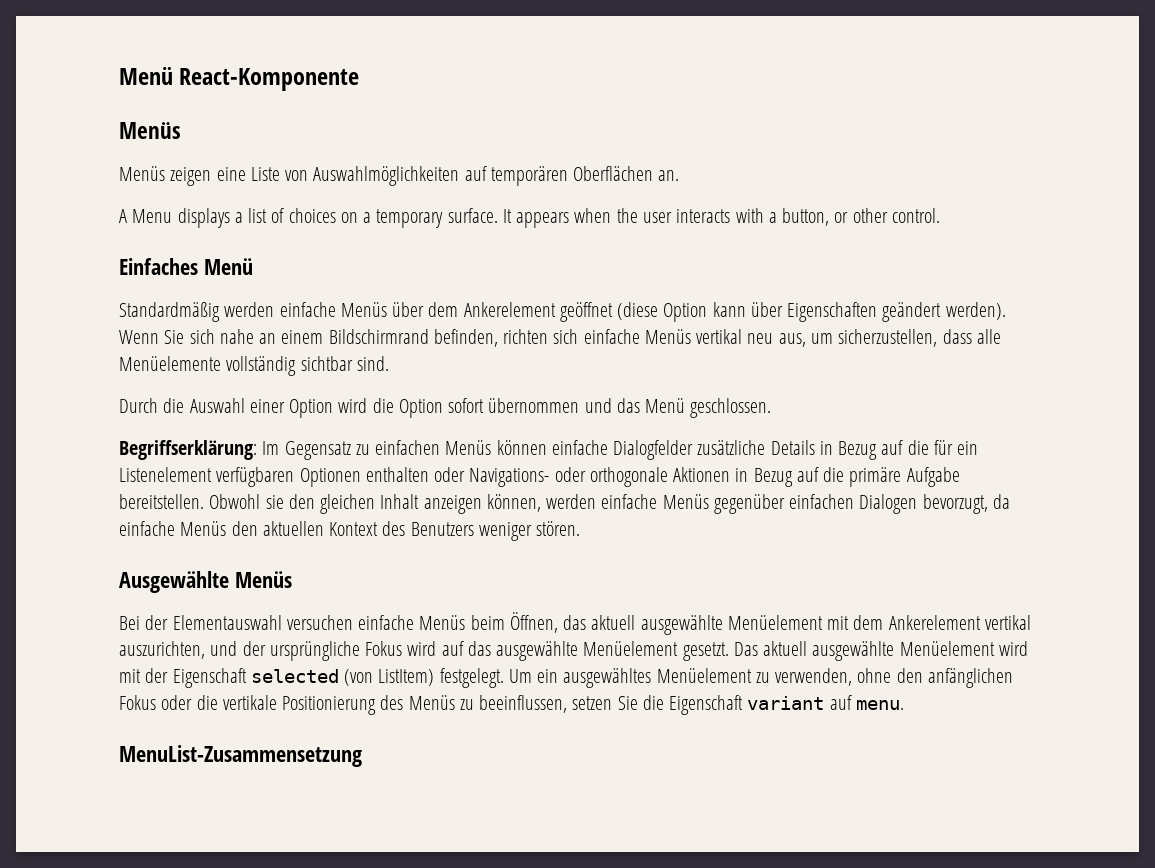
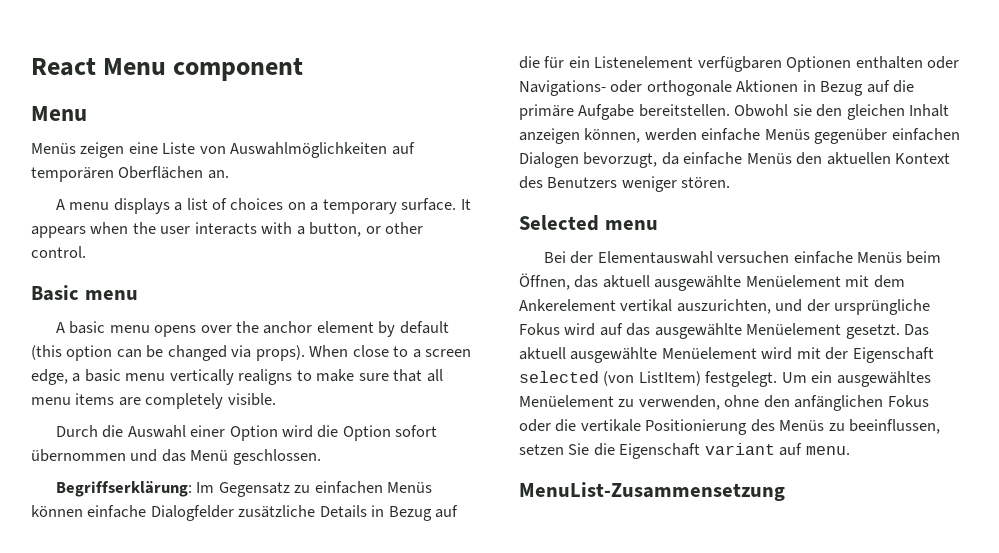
[119,67,360,91] [119,122,181,139] Menü React-Komponente // Menüs -> [31,58,304,81] [31,106,87,121] React Menu component // Menu
[132,209,173,223] Menu -> [69,202,110,210] menu
[119,258,253,275] [119,302,1006,322] [119,329,1001,347] [119,356,389,376] Einfaches Menü // Standardmäßig werden einfache Menüs über dem Ankerelement geöffnet (diese Option kann über Eigenschaften geändert werden). Wenn Sie sich nahe an einem Bildschirmrand befinden, richten sich einfache Menüs vertikal neu aus, um sicherzustellen, dass alle Menüelemente vollständig sichtbar sind. -> [31,285,138,301] [55,321,449,337] [31,345,472,361] [31,369,443,385] [31,393,276,409] Basic menu // A basic menu opens over the anchor element by default (this option can be changed via props). When close to a screen edge, a basic menu vertically realigns to make sure that all menu items are completely visible.
[119,571,292,593] Ausgewählte Menüs -> [519,215,658,231] Selected menu

